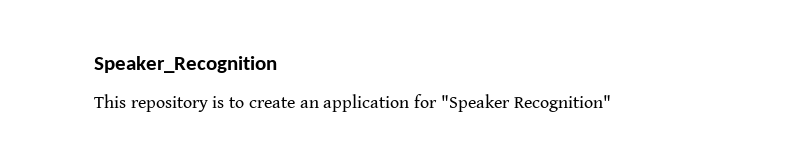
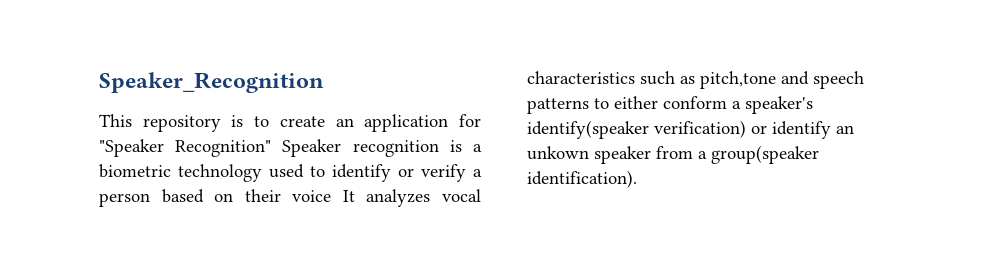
(611, 103) none -> [282,139,482,157] [99,164,482,182] [99,189,481,207] [527,71,864,89] [527,96,813,114] [527,120,854,139] [527,145,819,164] [527,170,637,188] Speaker recognition is a biometric technology used to identify or verify a person based on their voice It analyzes vocal characteristics such as pitch,tone and speech patterns to either conform a speaker's identify(speaker verification) or identify an unkown speaker from a group(speaker identification).

